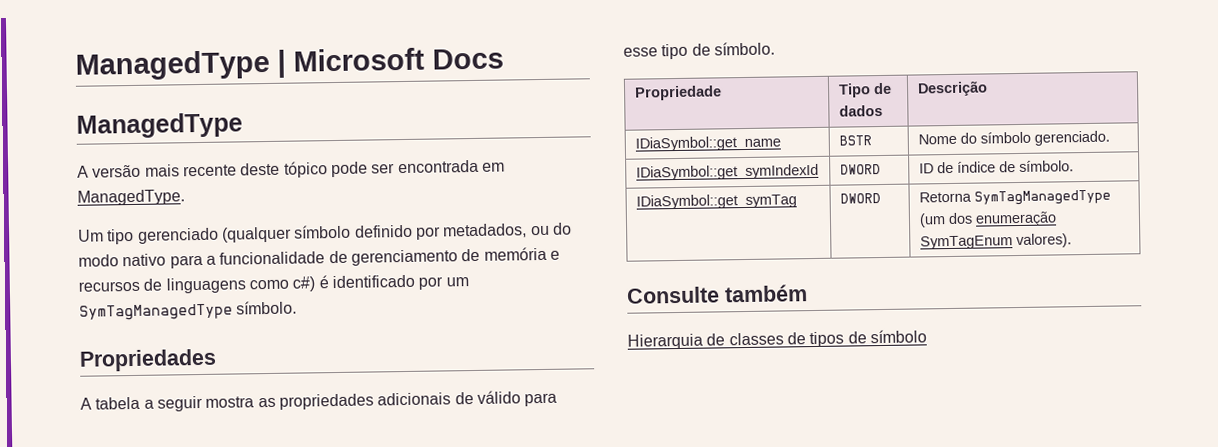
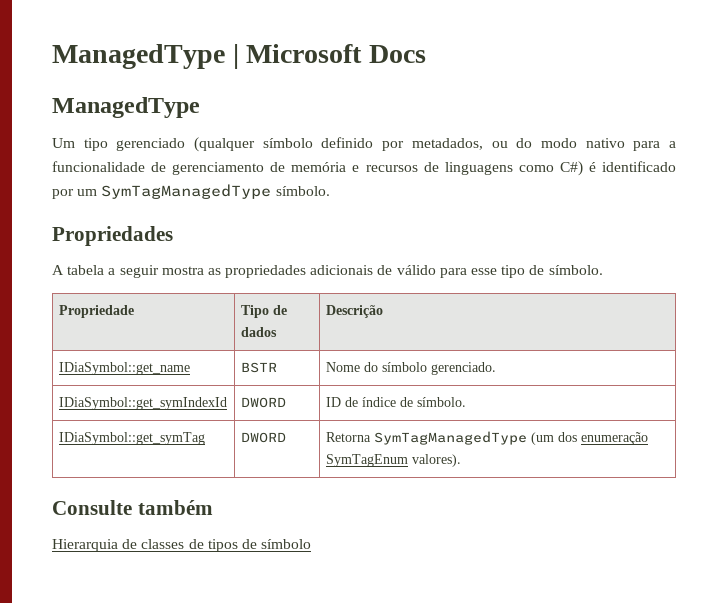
[77,159,505,178] [77,189,185,206] // A versão mais recente deste tópico pode ser encontrada em ManagedType. -> (200, 107) none
[292,276,316,292] c#) -> [559,161,583,176] C#)

